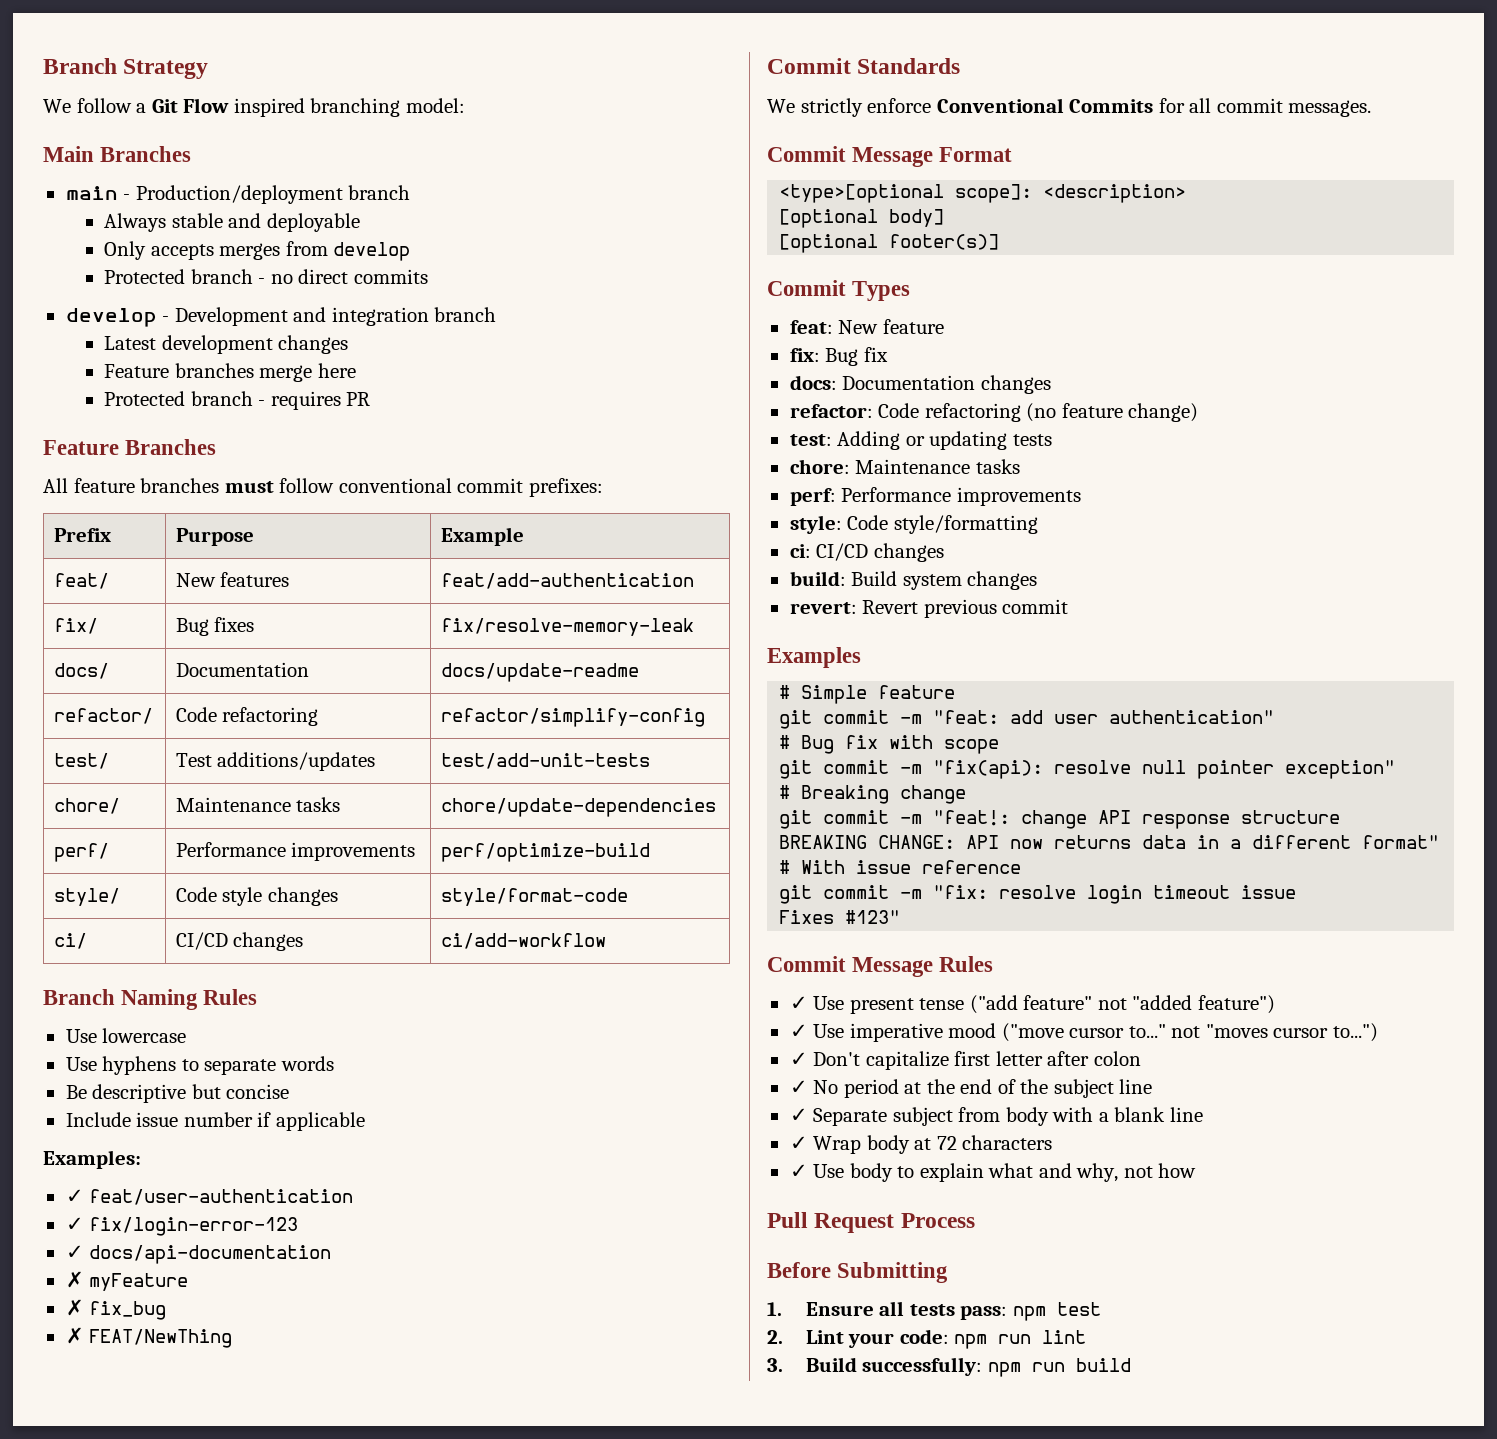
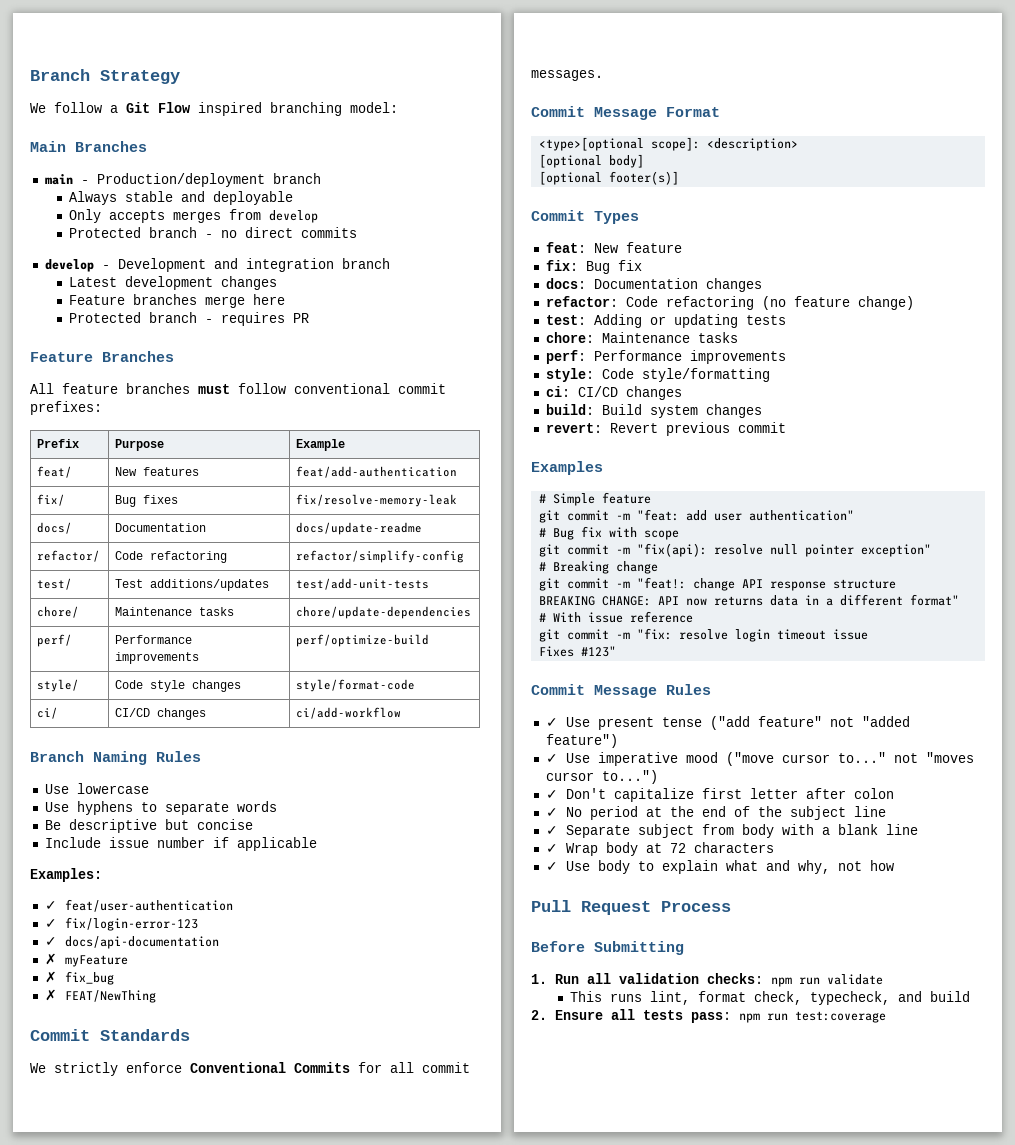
(782, 1309) none -> [555,973,884,987] [570,991,971,1005] [531,1010,547,1020] Run all validation checks: npm run validate // This runs lint, format check, typecheck, and build // 2.
[1056,1302,1101,1316] [767,1329,1087,1349] [767,1357,1131,1377] test // 2. Lint your code: npm run lint // 3. Build successfully: npm run build -> [767,1011,887,1023] run test:coverage

